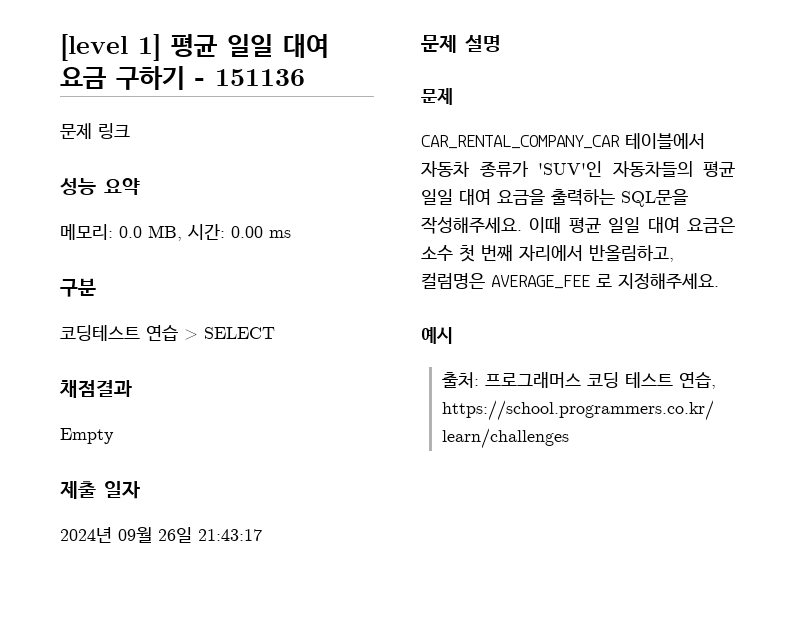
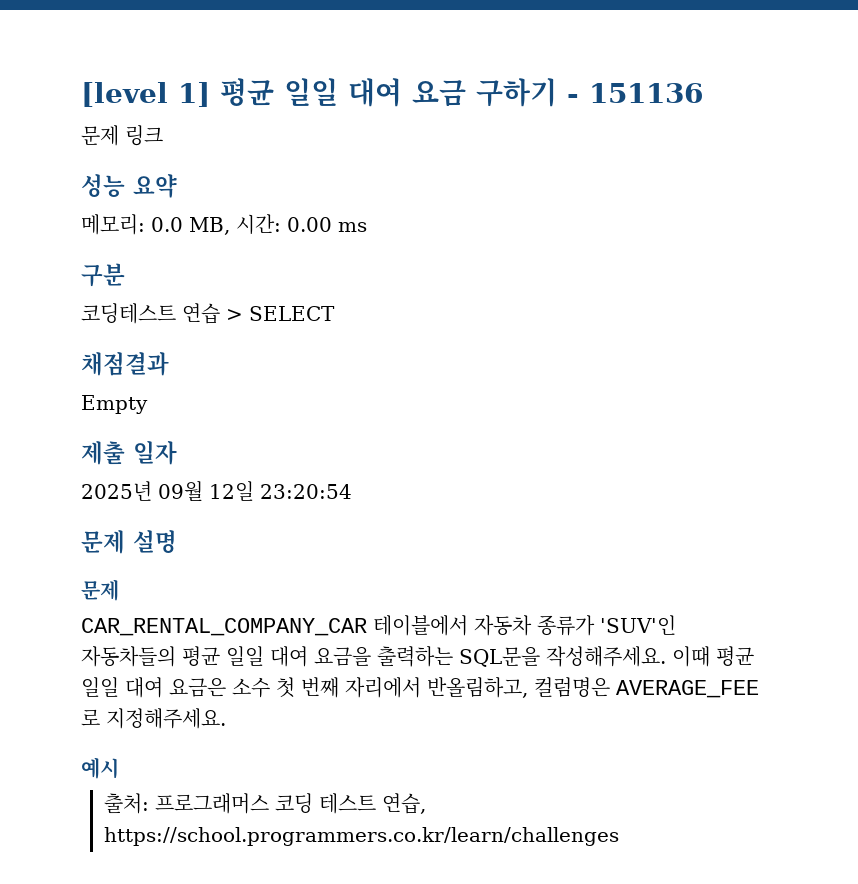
[60,527,262,543] 2024년 09월 26일 21:43:17 -> [81,480,352,501] 2025년 09월 12일 23:20:54

